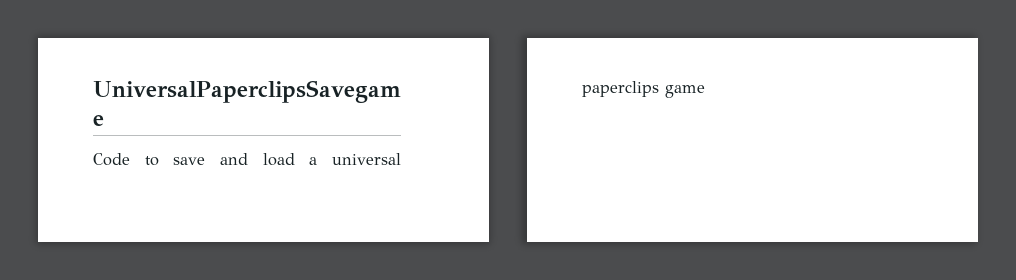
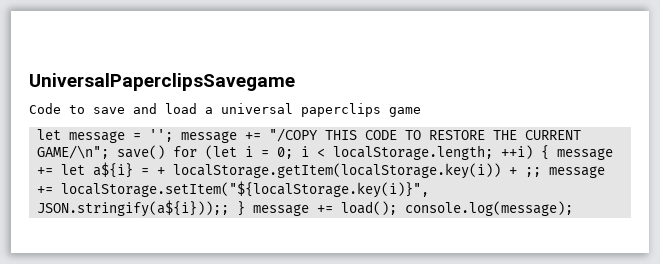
(705, 91) none -> [36,128,581,143] [36,145,613,160] [36,162,605,179] [36,181,429,198] [36,200,573,217] // let message = ''; message += "/COPY THIS CODE TO RESTORE THE CURRENT GAME/\n"; save() for (let i = 0; i < localStorage.length; ++i) { message += let a${i} = + localStorage.getItem(localStorage.key(i)) + ;; message += localStorage.setItem("${localStorage.key(i)}", JSON.stringify(a${i}));; } message += load(); console.log(message);

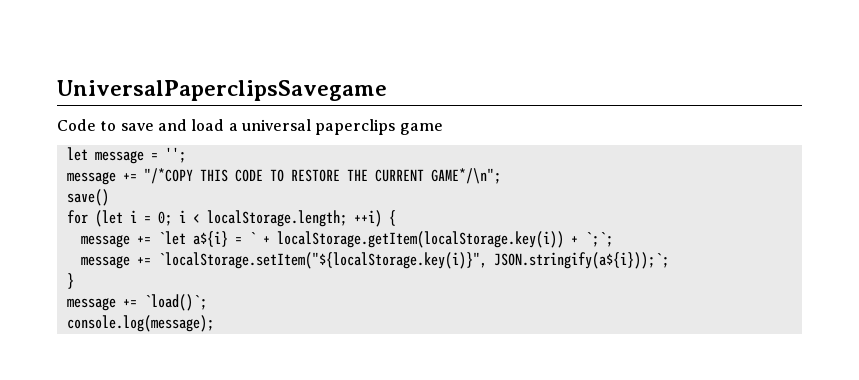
[180,128,317,143] message += "/COPY -> [66,168,193,185] // message += "/*COPY
[36,145,109,159] GAME/\n"; -> [430,168,501,184] GAME*/\n"; //
(165, 152) none -> (109, 197) //
[556,148,613,160] [36,164,85,175] message += let -> [80,231,186,248] // message += `let
(149, 171) none -> [248,232,256,244] `
[524,166,605,178] [36,181,429,198] [36,200,229,217] ;; message += localStorage.setItem("${localStorage.key(i)}", JSON.stringify(a${i}));; -> [584,232,613,247] [80,252,669,269] `;`; // message += `localStorage.setItem("${localStorage.key(i)}", JSON.stringify(a${i}));`; //
[252,201,397,216] message += load(); -> [66,294,207,311] // message += `load()`; //

